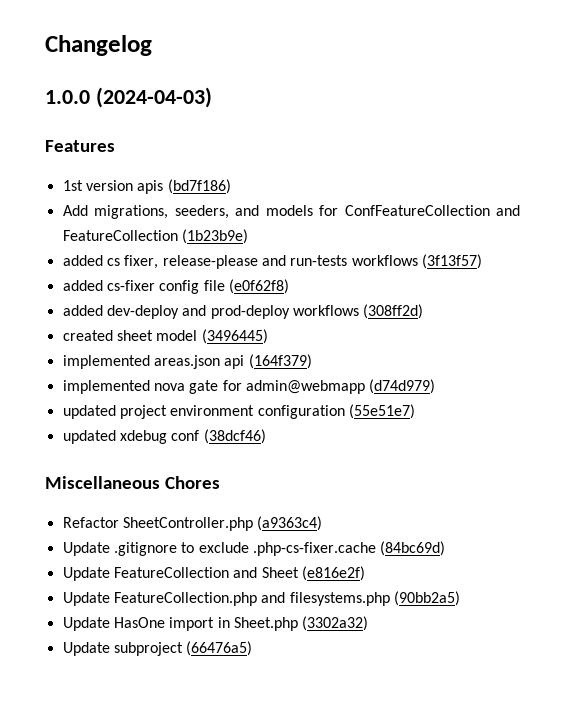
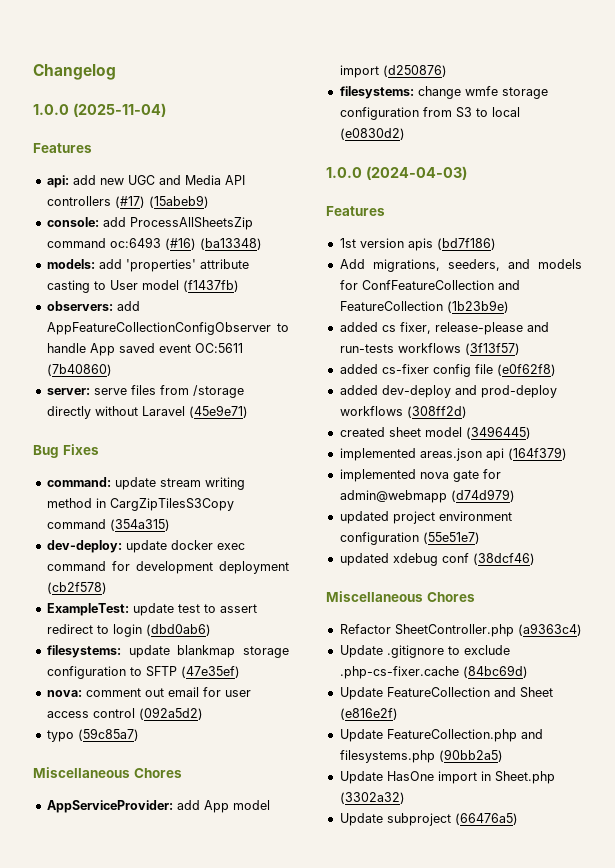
(152, 45) none -> [33,103,166,117] [33,143,92,153] [46,175,245,188] [46,195,209,208] [46,217,253,230] [46,237,262,250] [46,259,249,272] [46,280,239,293] [46,301,140,311] [46,322,289,335] [46,343,243,356] [46,364,112,376] [46,385,244,398] [46,405,248,419] [33,444,99,458] [46,477,245,490] [46,498,234,511] [46,519,170,531] [46,540,245,553] [46,561,289,574] [46,582,107,594] [46,603,257,616] [46,624,211,637] [46,645,289,658] [46,666,240,679] [46,687,251,697] [46,707,203,720] [46,728,139,742] [33,767,182,778] [46,800,270,813] [339,65,447,78] [339,86,548,99] [339,107,520,120] [339,128,405,140] // 1.0.0 (2025-11-04) // Features // api: add new UGC and Media API controllers (#17) (15abeb9) // console: add ProcessAllSheetsZip command oc:6493 (#16) (ba13348) // models: add 'properties' attribute casting to User model (f1437fb) // observers: add AppFeatureCollectionConfigObserver to handle App saved event OC:5611 (7b40860) // server: serve files from /storage directly without Laravel (45e9e71) // Bug Fixes // command: update stream writing method in CargZipTilesS3Copy command (354a315) // dev-deploy: update docker exec command for development deployment (cb2f578) // ExampleTest: update test to assert redirect to login (dbd0ab6) // filesystems: update blankmap storage configuration to SFTP (47e35ef) // nova: comment out email for user access control (092a5d2) // typo (59c85a7) // Miscellaneous Chores // AppServiceProvider: add App model import (d250876) // filesystems: change wmfe storage configuration from S3 to local (e0830d2)

